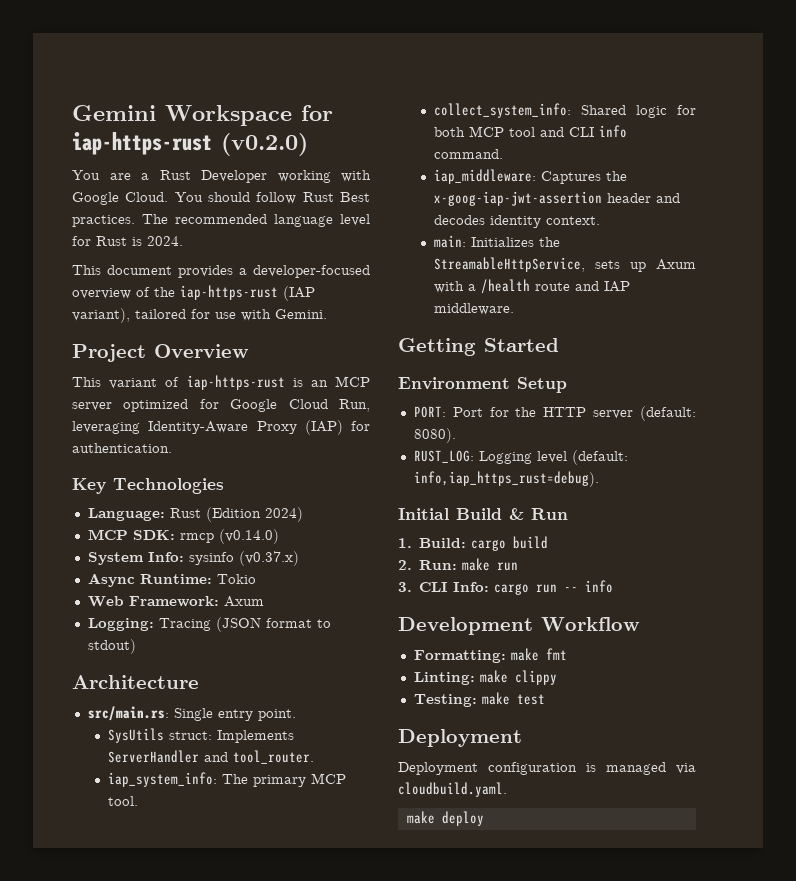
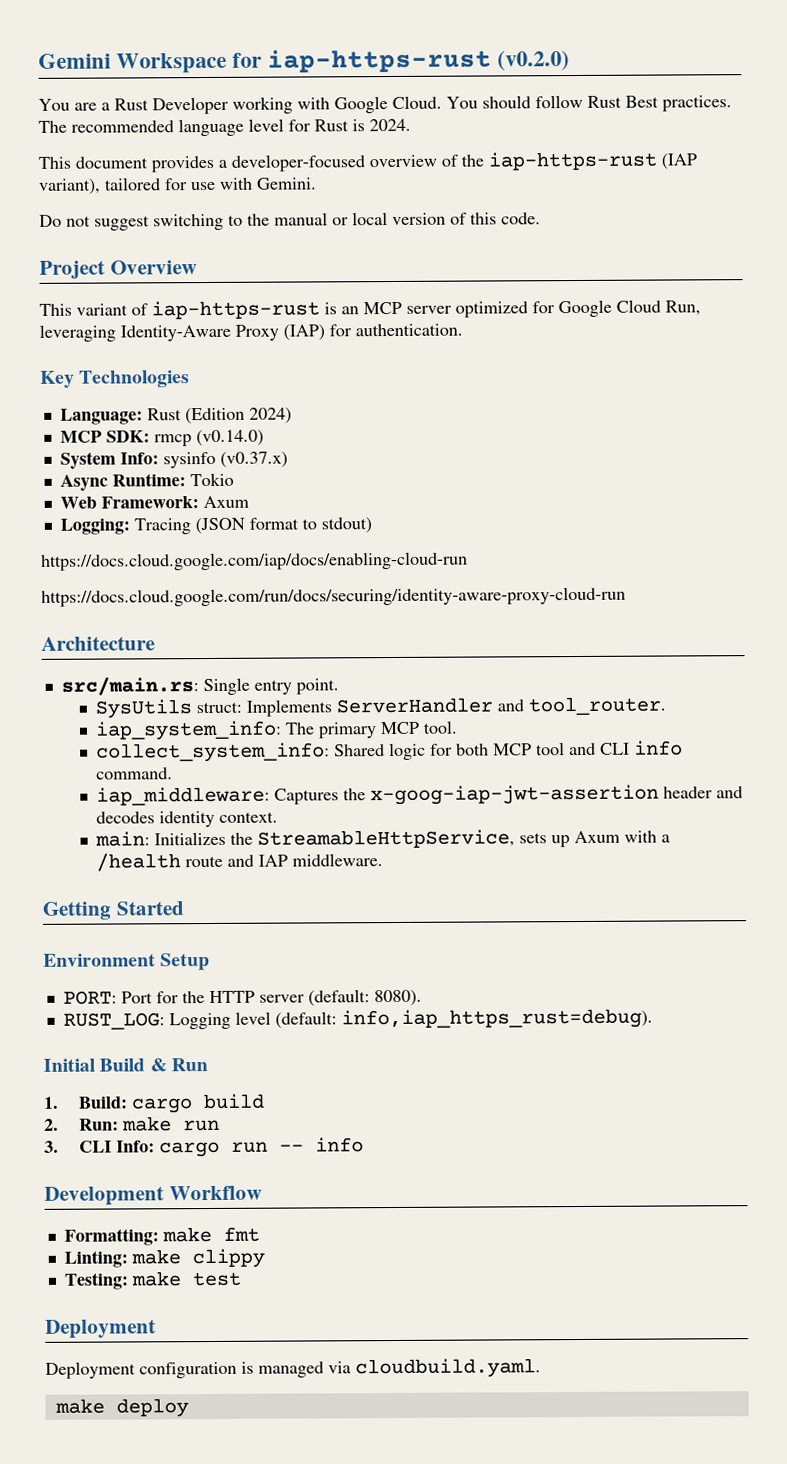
(327, 314) none -> [39,212,541,231] // Do not suggest switching to the manual or local version of this code.
(136, 646) none -> [41,551,468,571] [41,586,626,607] // https://docs.cloud.google.com/iap/docs/enabling-cloud-run // https://docs.cloud.google.com/run/docs/securing/identity-aware-proxy-cloud-run

